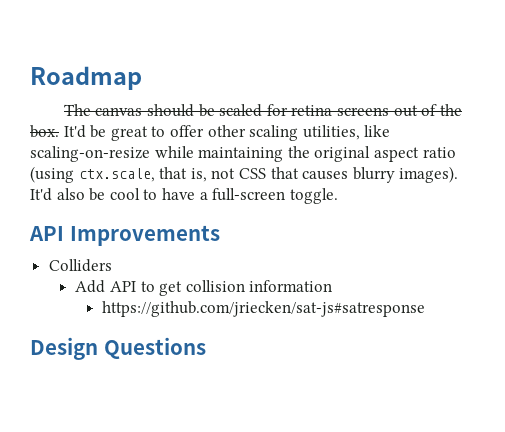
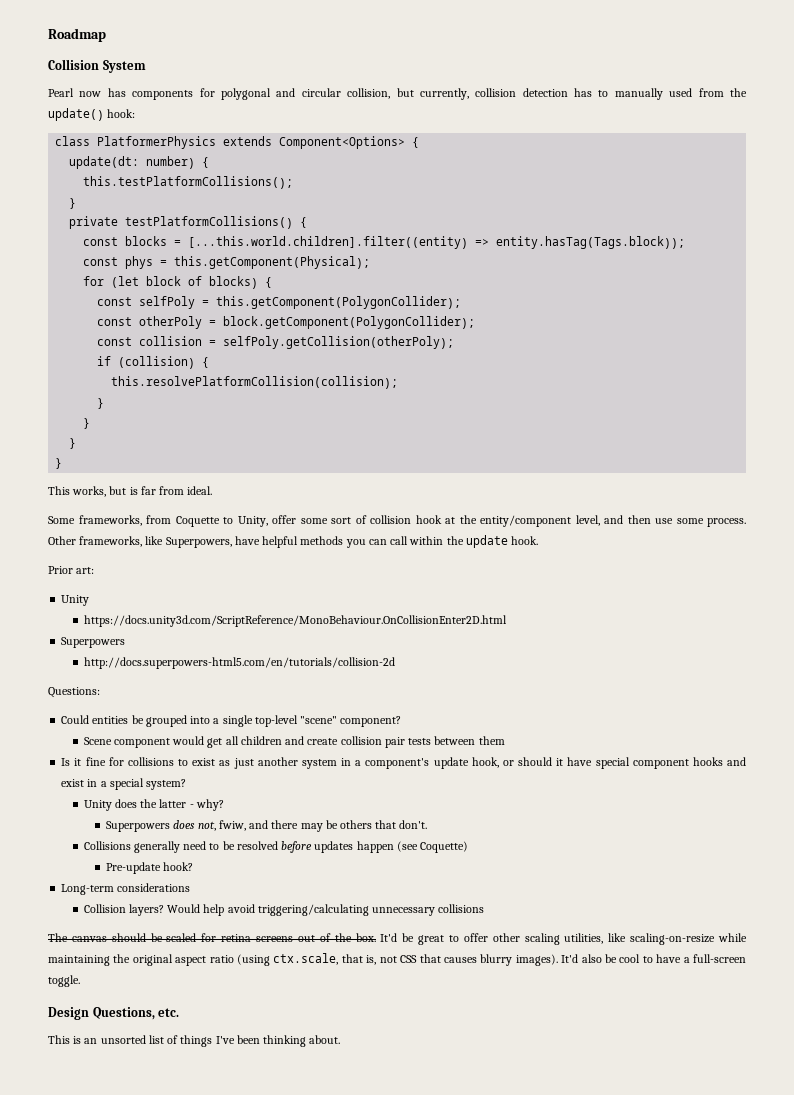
(142, 78) none -> [48,59,146,73] [48,88,748,100] [48,108,136,121] [55,136,420,149] [69,156,210,169] [83,176,294,189] [69,198,77,209] [69,216,308,229] [83,236,686,249] [83,256,371,269] [83,276,273,289] [97,296,462,309] [97,316,476,329] [97,336,455,349] [97,356,210,369] [111,376,399,389] [97,398,105,409] [83,418,91,429] [69,438,77,449] [55,458,63,469] [48,486,213,497] [48,515,746,527] [48,535,539,548] [48,566,95,574] [61,595,90,606] [83,615,507,627] [61,637,126,648] [83,657,395,669] [48,687,100,698] [61,715,402,727] [83,736,505,748] [61,757,747,769] [61,778,187,790] [83,799,224,811] [106,820,428,832] [83,841,469,853] [106,862,194,874] [61,883,191,895] [83,904,485,916] // Collision System // Pearl now has components for polygonal and circular collision, but currently, collision detection has to manually used from the update() hook: // class PlatformerPhysics extends Component<Options> { // update(dt: number) { // this.testPlatformCollisions(); // } // private testPlatformCollisions() { // const blocks = [...this.world.children].filter((entity) => entity.hasTag(Tags.block)); // const phys = this.getComponent(Physical); // for (let block of blocks) { // const selfPoly = this.getComponent(PolygonCollider); // const otherPoly = block.getComponent(PolygonCollider); // const collision = selfPoly.getCollision(otherPoly); // if (collision) { // this.resolvePlatformCollision(collision); // } // } // } // } // This works, but is far from ideal. // Some frameworks, from Coquette to Unity, offer some sort of collision hook at the entity/component level, and then use some process. Other frameworks, like Superpowers, have helpful methods you can call within the update hook. // Prior art: // Unity // https://docs.unity3d.com/ScriptReference/MonoBehaviour.OnCollisionEnter2D.html // Superpowers // http://docs.superpowers-html5.com/en/tutorials/collision-2d // Questions: // Could entities be grouped into a single top-level "scene" component? // Scene component would get all children and create collision pair tests between them // Is it fine for collisions to exist as just another system in a component's update hook, or should it have special component hooks and exist in a special system? // Unity does the latter - why? // Superpowers does not, fwiw, and there may be others that don't. // Collisions generally need to be resolved before updates happen (see Coquette) // Pre-update hook? // Long-term considerations // Collision layers? Would help avoid triggering/calculating unnecessary collisions
[29,225,220,246] [48,259,112,272] [75,280,333,296] [101,301,425,317] [30,337,206,360] API Improvements // Colliders // Add API to get collision information // https://github.com/jriecken/sat-js#satresponse // Design Questions -> [48,1007,180,1020] [48,1035,341,1047] Design Questions, etc. // This is an unsorted list of things I've been thinking about.

